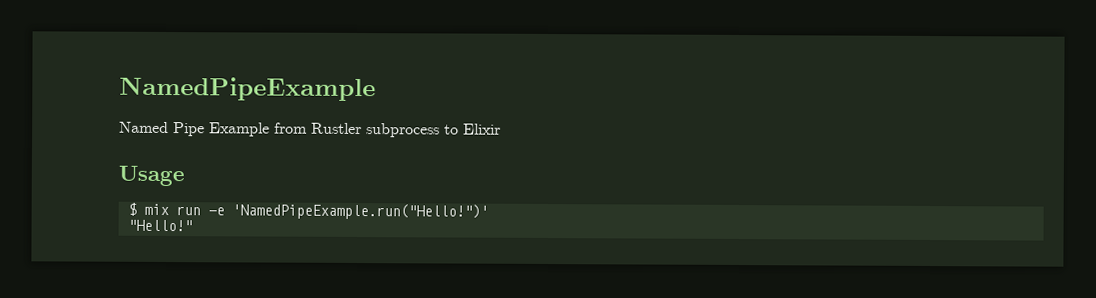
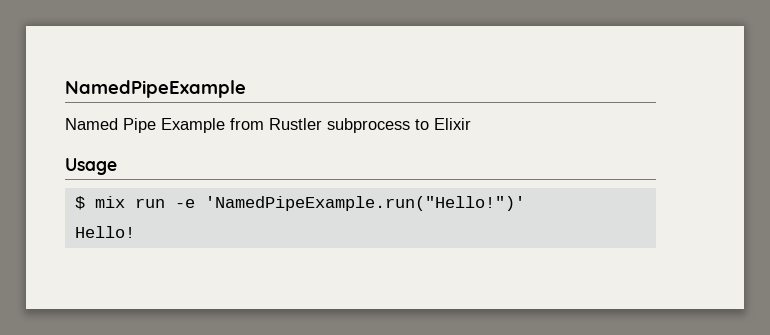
[127,219,193,232] "Hello!" -> [74,226,135,238] Hello!

